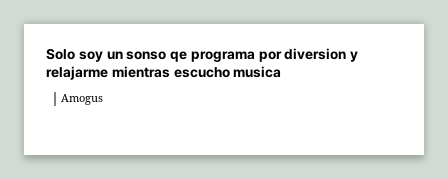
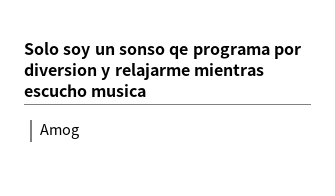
[61,94,104,105] Amogus -> [40,124,80,139] Amog

